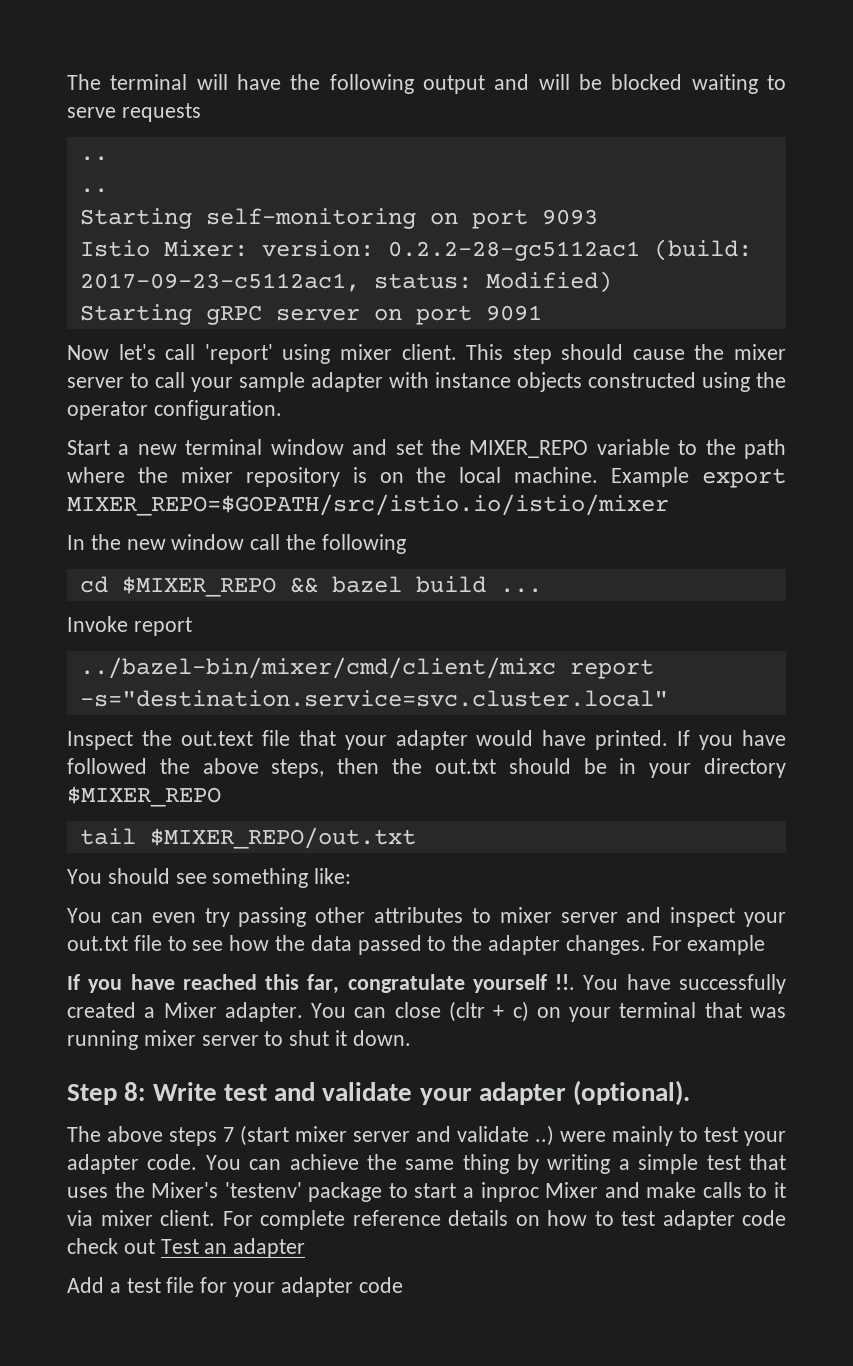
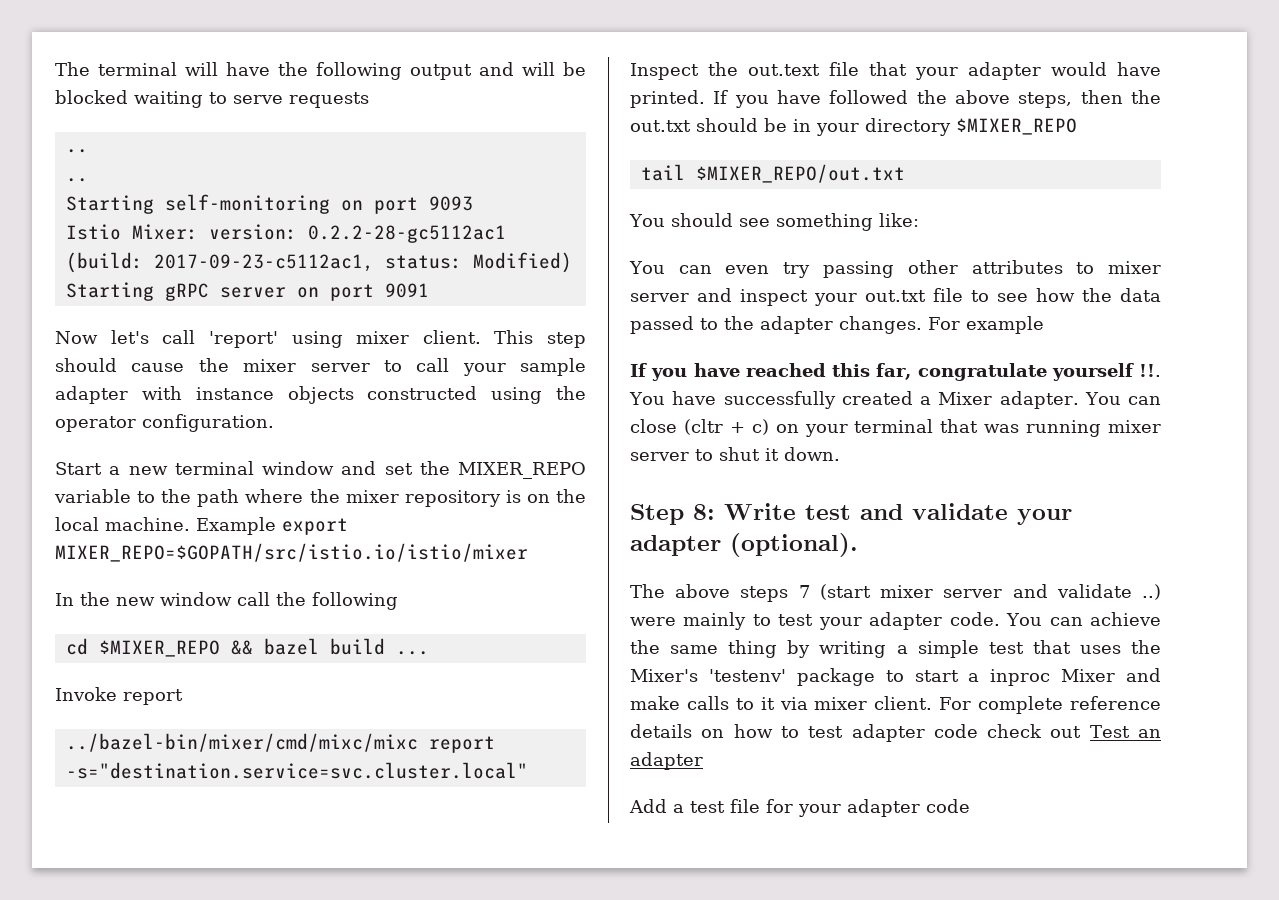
[79,657,556,679] ../bazel-bin/mixer/cmd/client/mixc -> [65,733,418,752] ../bazel-bin/mixer/cmd/mixc/mixc

